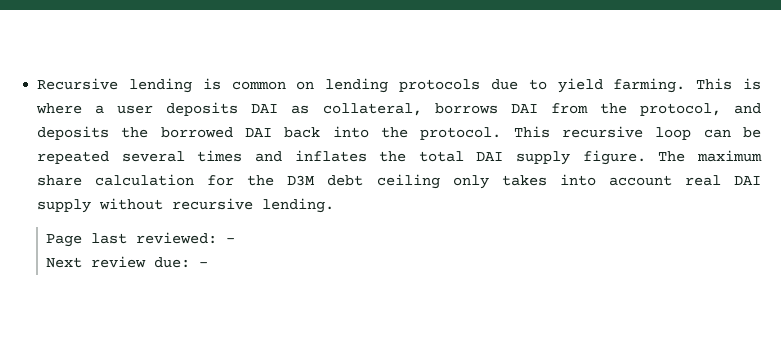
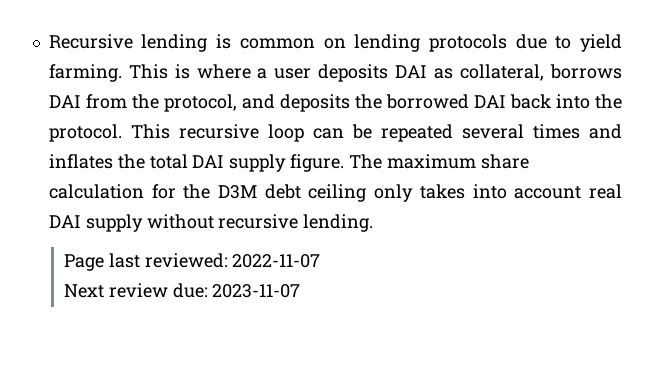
[226,238,236,243] - -> [232,254,321,268] 2022-11-07
[199,262,209,267] - -> [212,284,301,298] 2023-11-07

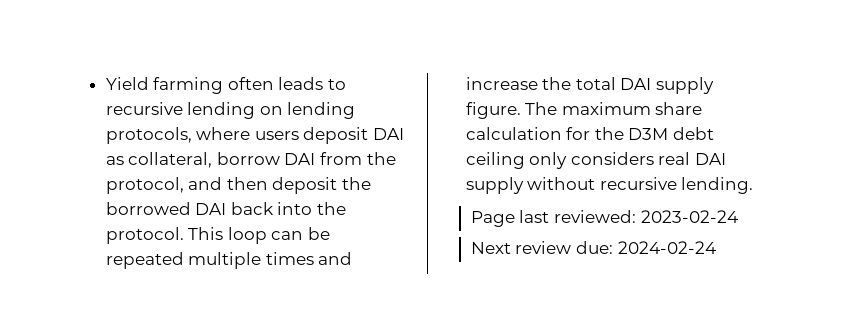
[48,34,622,52] [48,64,389,82] Recursive lending is common on lending protocols due to yield farming. This is where a user deposits -> [105,77,347,94] [105,102,356,119] [105,127,369,144] Yield farming often leads to recursive lending on lending protocols, where users deposit
[550,64,623,79] borrows -> [216,152,280,165] borrow
[279,94,350,112] deposits -> [226,177,338,194] then deposit
[178,124,259,139] recursive -> (224, 233) none
[461,124,524,139] several -> [188,252,262,269] multiple
[48,154,113,169] inflates -> [465,77,538,90] increase
[419,184,582,199] takes into account -> [570,152,654,165] considers
[232,254,321,268] 2022-11-07 -> [640,210,738,223] 2023-02-24
[212,284,301,298] 2023-11-07 -> [617,241,716,254] 2024-02-24

